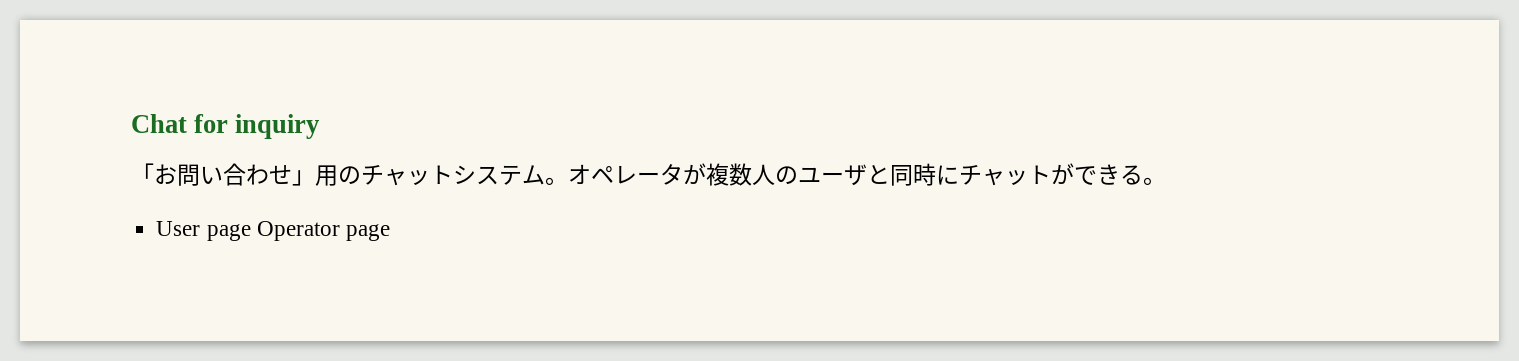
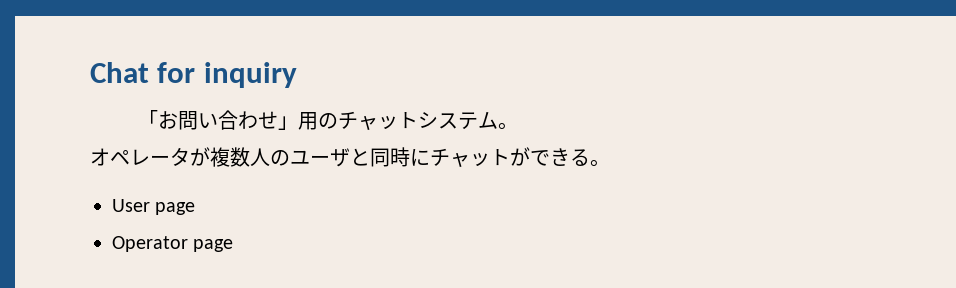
(568, 181) none -> (518, 126) //
(251, 232) none -> (196, 208) //

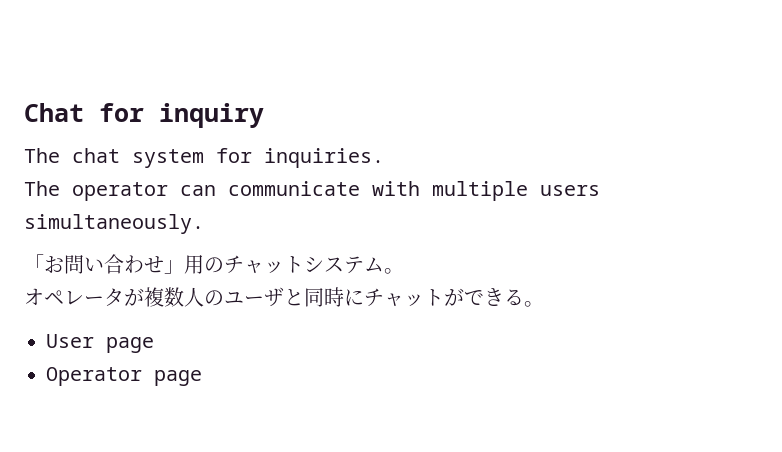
(297, 75) none -> [24,148,384,168] [24,181,600,201] [24,214,204,234] // The chat system for inquiries. // The operator can communicate with multiple users simultaneously.

